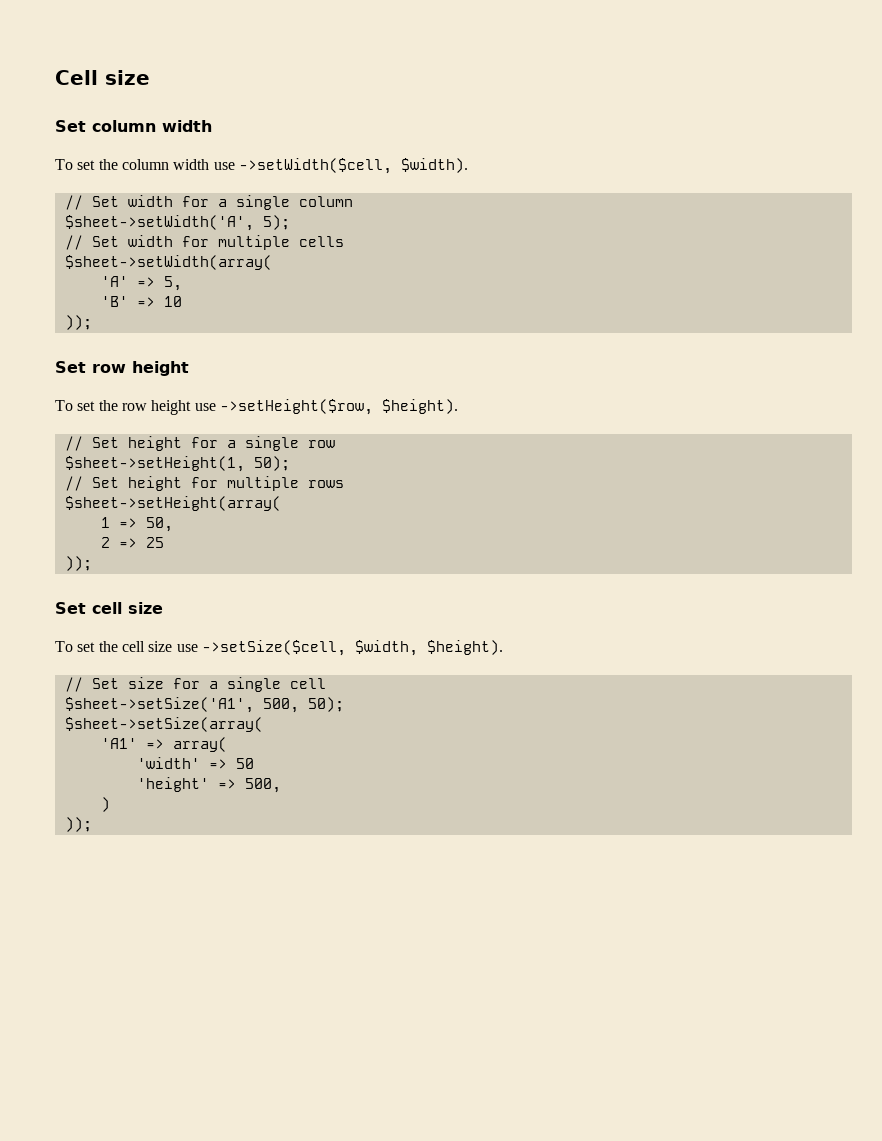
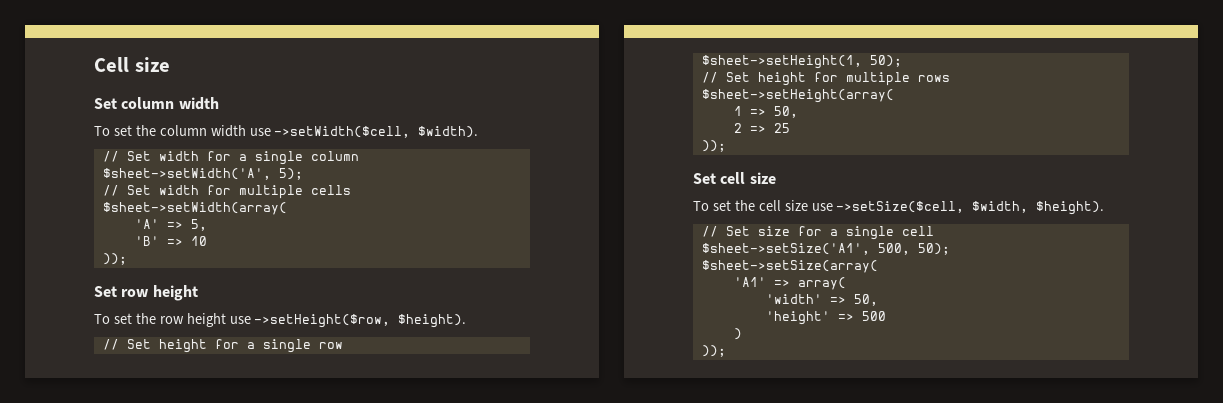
[235,758,254,769] 50 -> [853,294,878,306] 50,
[244,778,281,793] 500, -> [861,311,886,321] 500

